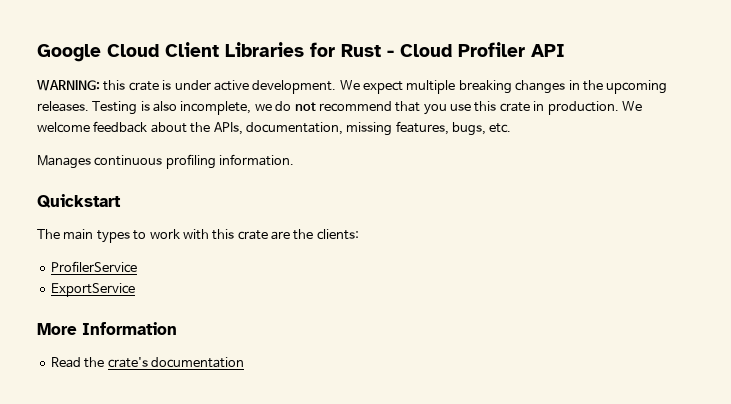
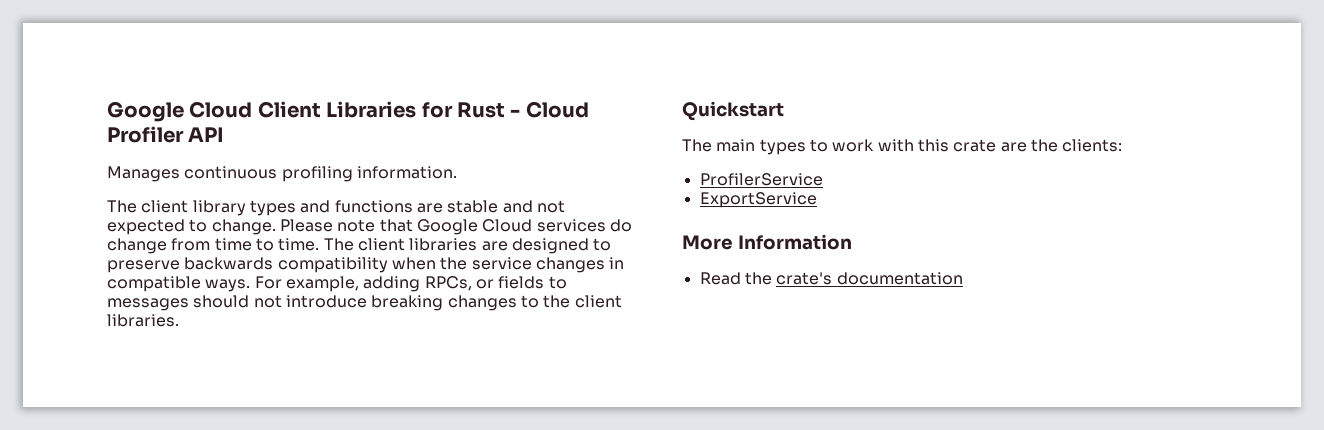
[37,80,668,94] [37,101,642,115] [37,121,512,136] [37,154,295,169] WARNING: this crate is under active development. We expect multiple breaking changes in the upcoming releases. Testing is also incomplete, we do not recommend that you use this crate in production. We welcome feedback about the APIs, documentation, missing features, bugs, etc. // Manages continuous profiling information. -> [107,166,457,182] [107,200,565,216] [107,219,632,235] [107,238,612,254] [107,257,625,273] [107,276,567,292] [107,295,622,311] [107,314,179,327] Manages continuous profiling information. // The client library types and functions are stable and not expected to change. Please note that Google Cloud services do change from time to time. The client libraries are designed to preserve backwards compatibility when the service changes in compatible ways. For example, adding RPCs, or fields to messages should not introduce breaking changes to the client libraries.

